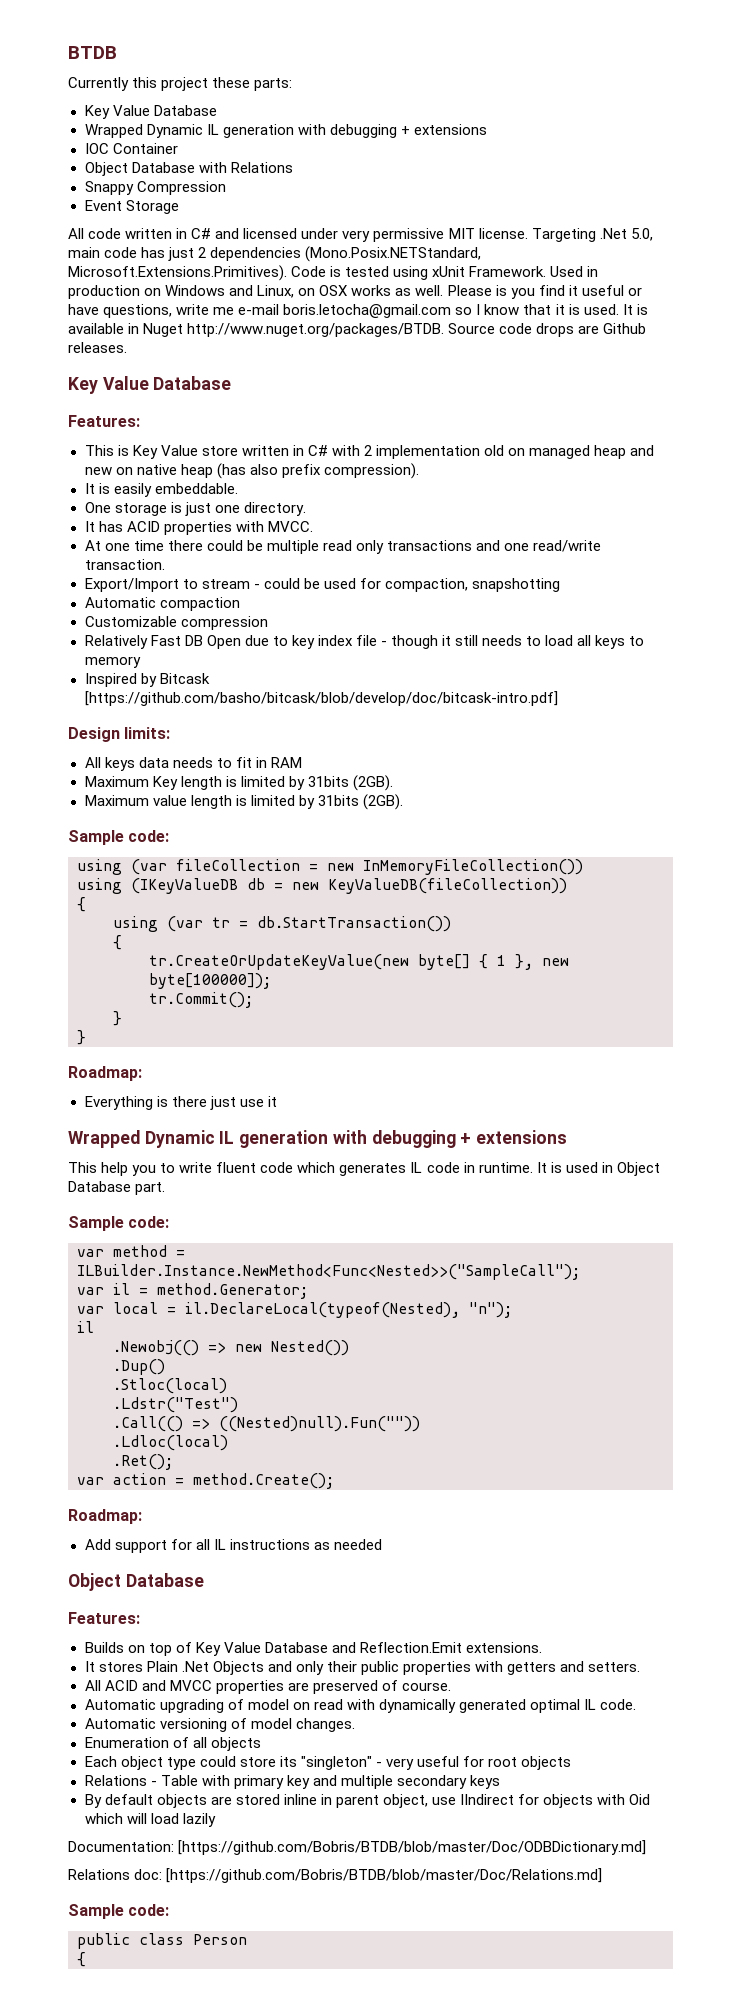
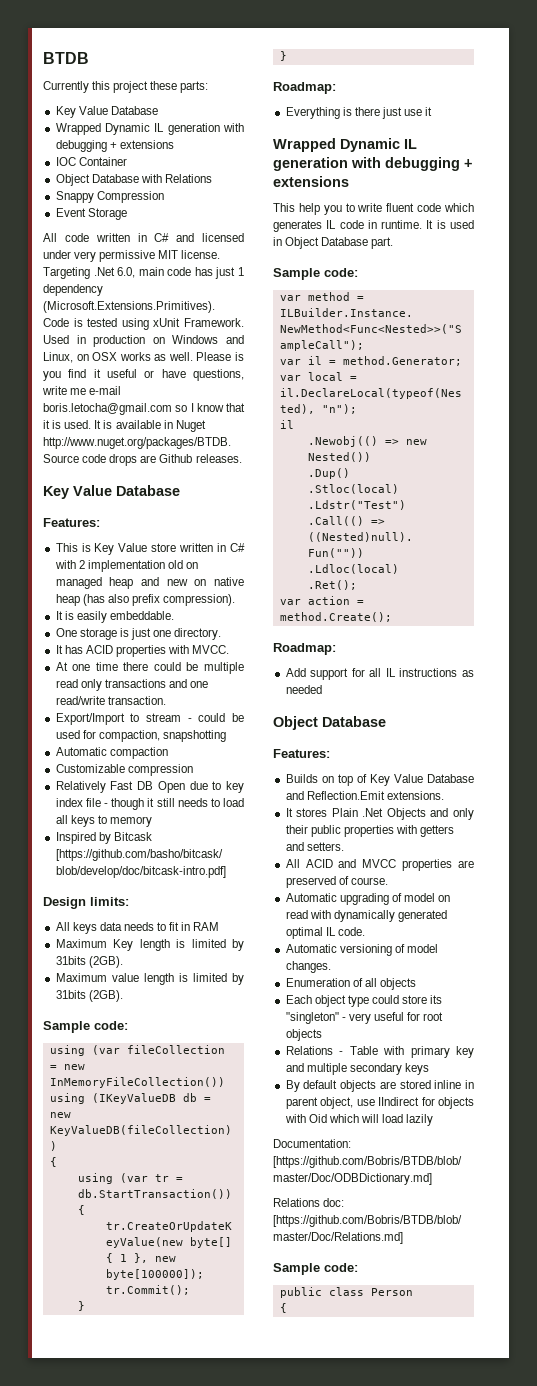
[630,228,653,241] 5.0, -> [117,267,136,278] 6.0,
[198,246,482,262] [68,265,287,281] 2 dependencies (Mono.Posix.NETStandard, Microsoft.Extensions.Primitives). -> [238,267,245,276] [43,284,103,296] [43,301,215,313] 1 dependency (Microsoft.Extensions.Primitives).

